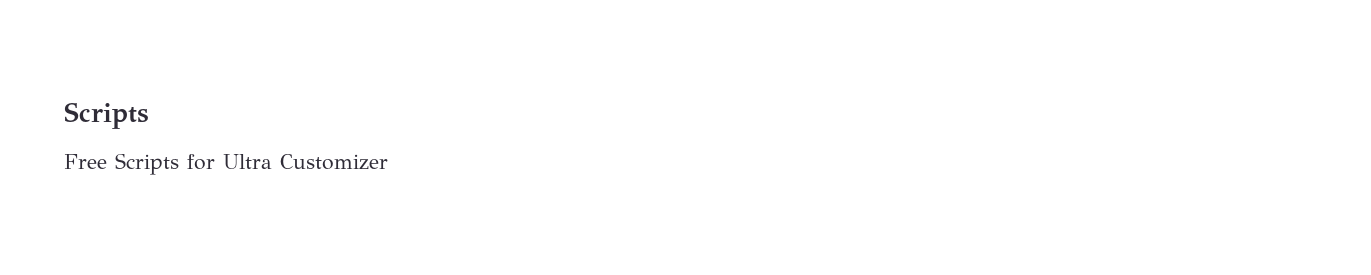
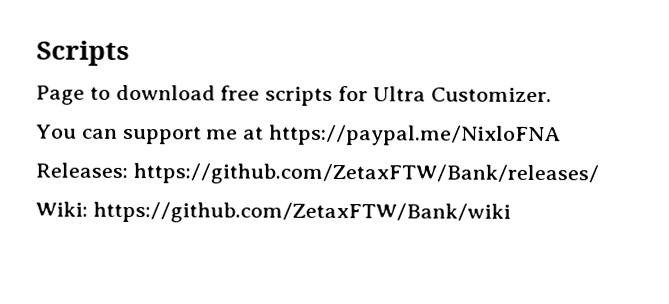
[64,153,388,175] Free Scripts for Ultra Customizer -> [36,84,552,106] [36,124,562,147] [35,162,599,186] [35,201,511,224] Page to download free scripts for Ultra Customizer. // You can support me at https://paypal.me/NixloFNA // Releases: https://github.com/ZetaxFTW/Bank/releases/ // Wiki: https://github.com/ZetaxFTW/Bank/wiki

